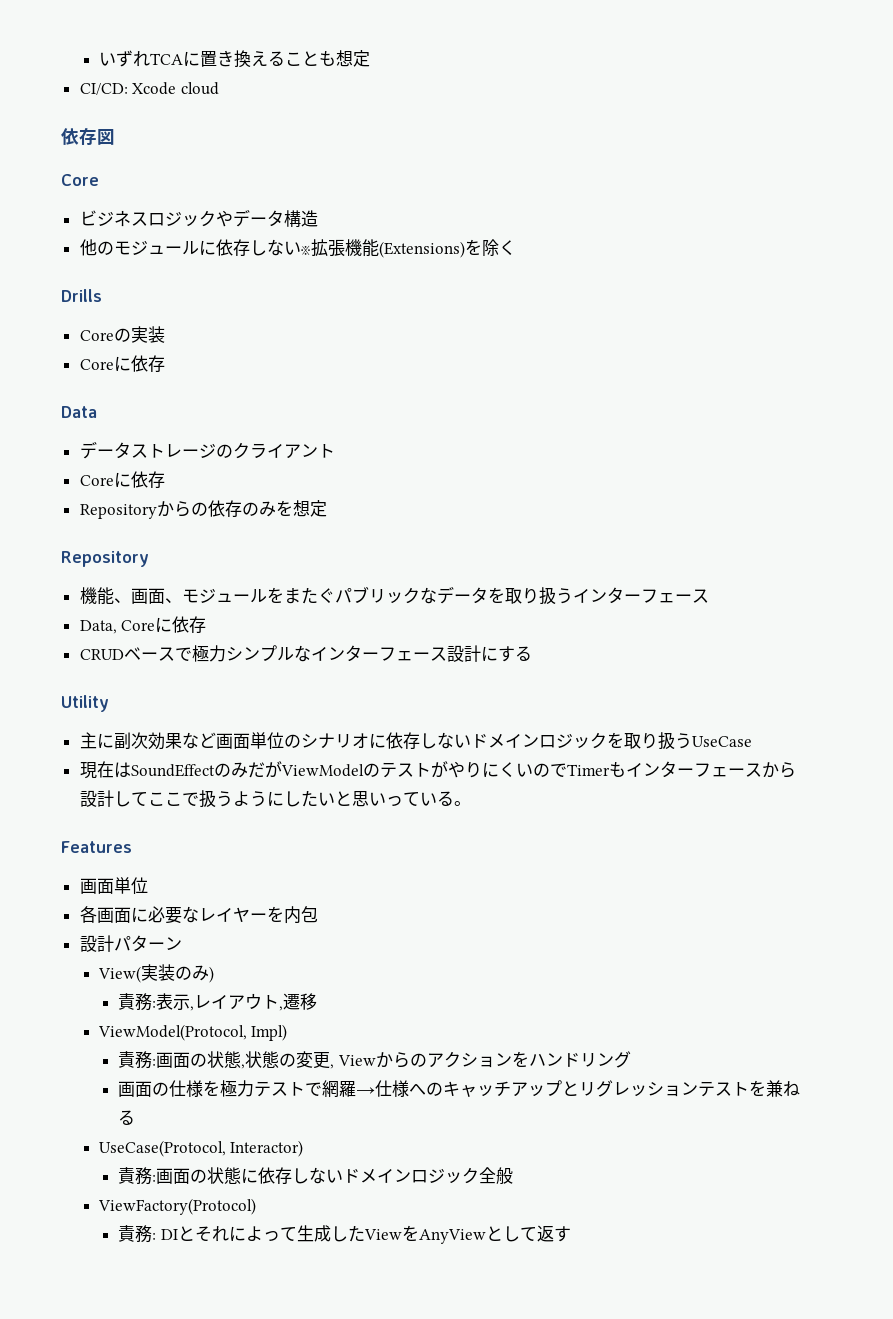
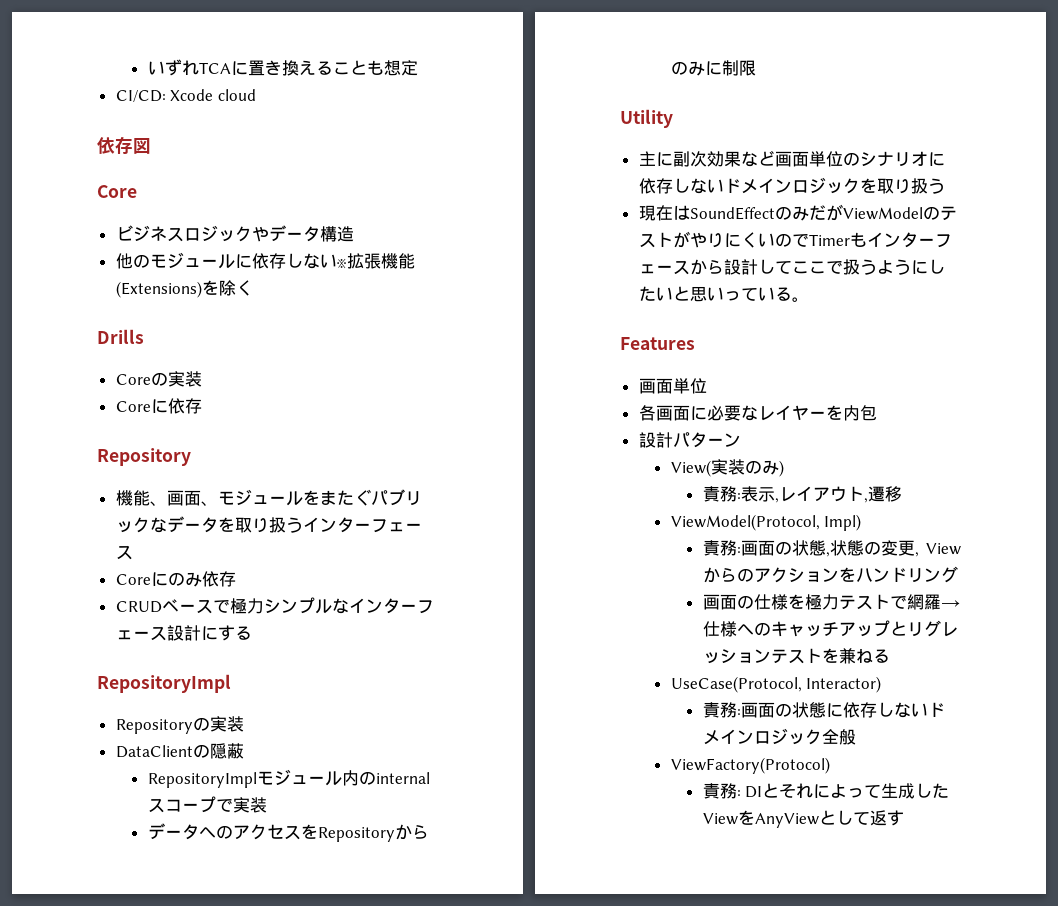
[61,406,97,418] [79,441,335,459] [79,471,165,488] [79,500,327,519] // Data // データストレージのクライアント // Coreに依存 // Repositoryからの依存のみを想定 -> (202, 406) none
[79,617,173,634] Data, Coreに -> [115,572,202,587] Coreにのみ
(532, 653) none -> [97,674,231,693] [115,716,244,734] [115,743,244,759] [147,769,430,788] [147,796,267,813] [147,823,429,842] [670,60,756,76] // RepositoryImpl // Repositoryの実装 // DataClientの隠蔽 // RepositoryImplモジュール内のinternalスコープで実装 // データへのアクセスをRepositoryからのみに制限
[691,736,752,747] UseCase -> (945, 186) none

